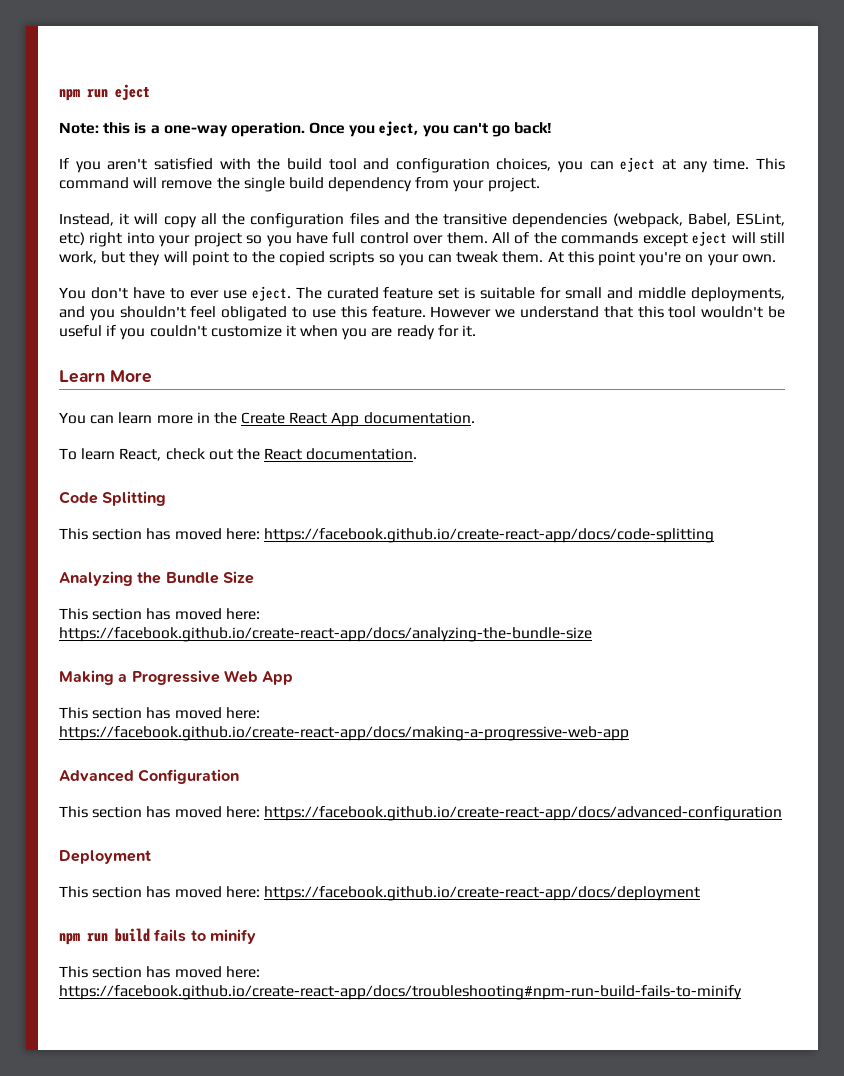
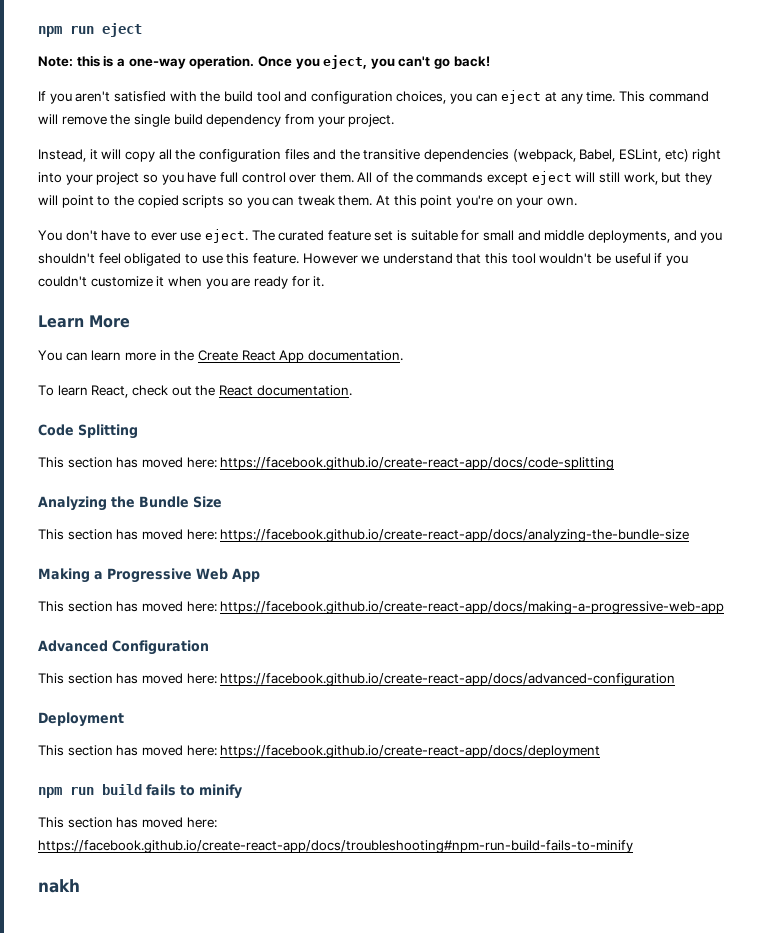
(742, 992) none -> [38,879,80,893] // nakh

